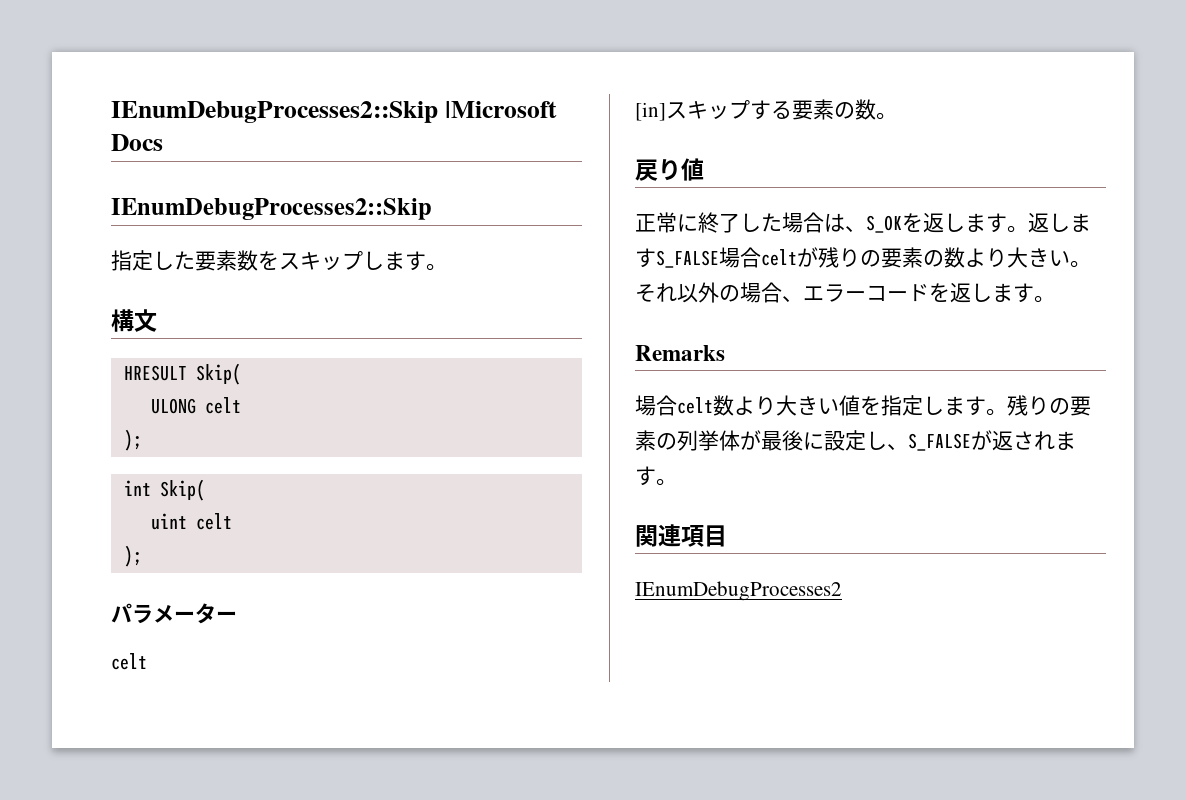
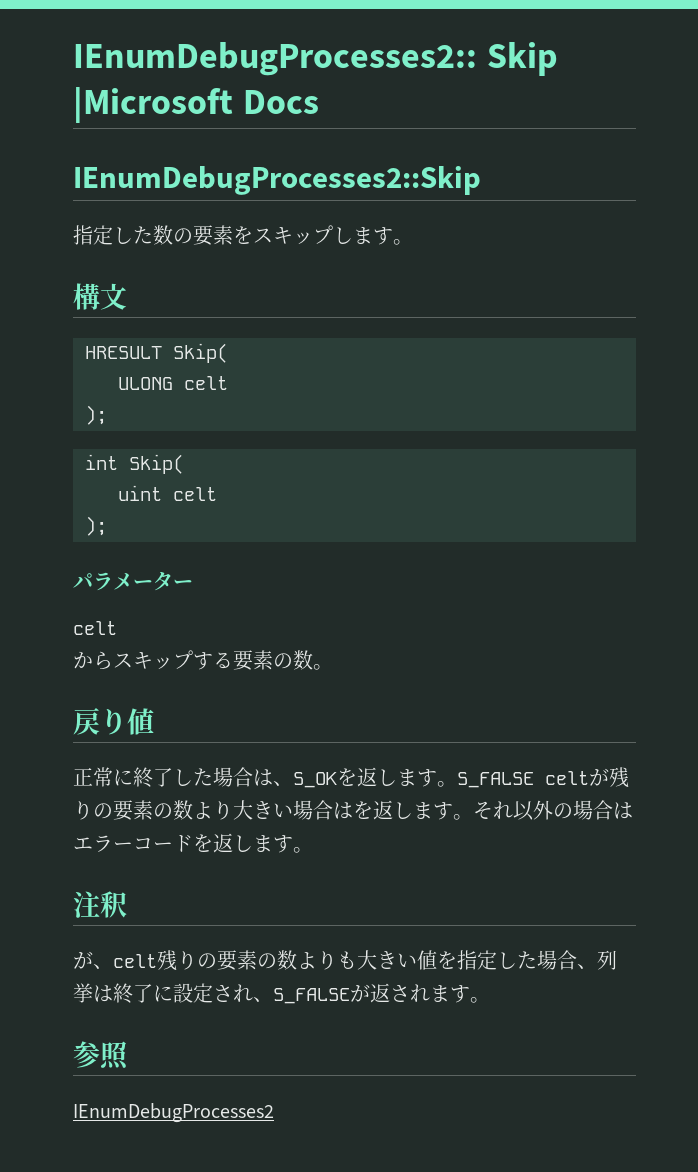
[111,101,438,123] IEnumDebugProcesses2::Skip -> [73,42,558,76] IEnumDebugProcesses2:: Skip
[195,250,258,271] 要素数 -> [153,225,233,246] 数の要素
[635,102,666,121] [in] -> [73,651,113,670] から
[1028,212,1091,233] [635,247,761,268] 返しますS_FALSE場合 -> [457,772,534,788] S_FALSE
(1070, 258) none -> [293,800,453,820] 場合はを返します
[782,296,803,302] 、 -> [613,802,633,819] は
[635,345,725,361] [635,395,1091,416] [635,430,887,451] Remarks // 場合celt数より大きい値を指定します。残りの要素の列挙体が最後に設定し -> [73,891,127,918] [73,950,617,971] [73,983,253,1004] 注釈 // が、celt残りの要素の数よりも大きい値を指定した場合、列挙は終了に設定され
[635,524,727,547] 関連項目 -> [73,1041,129,1070] 参照

